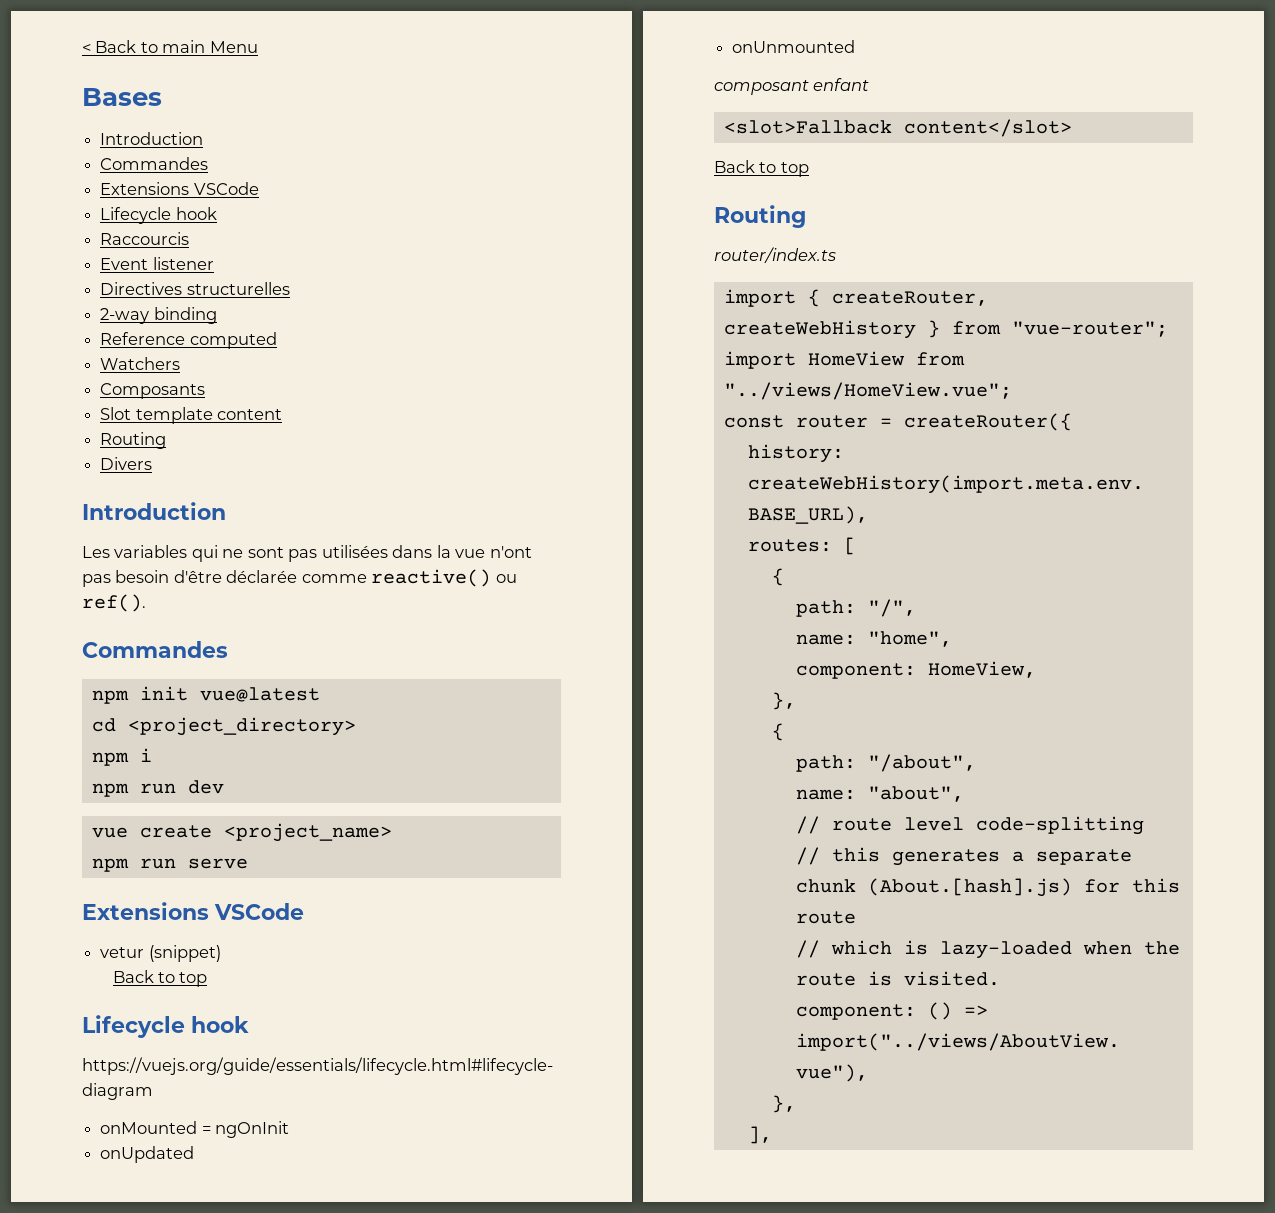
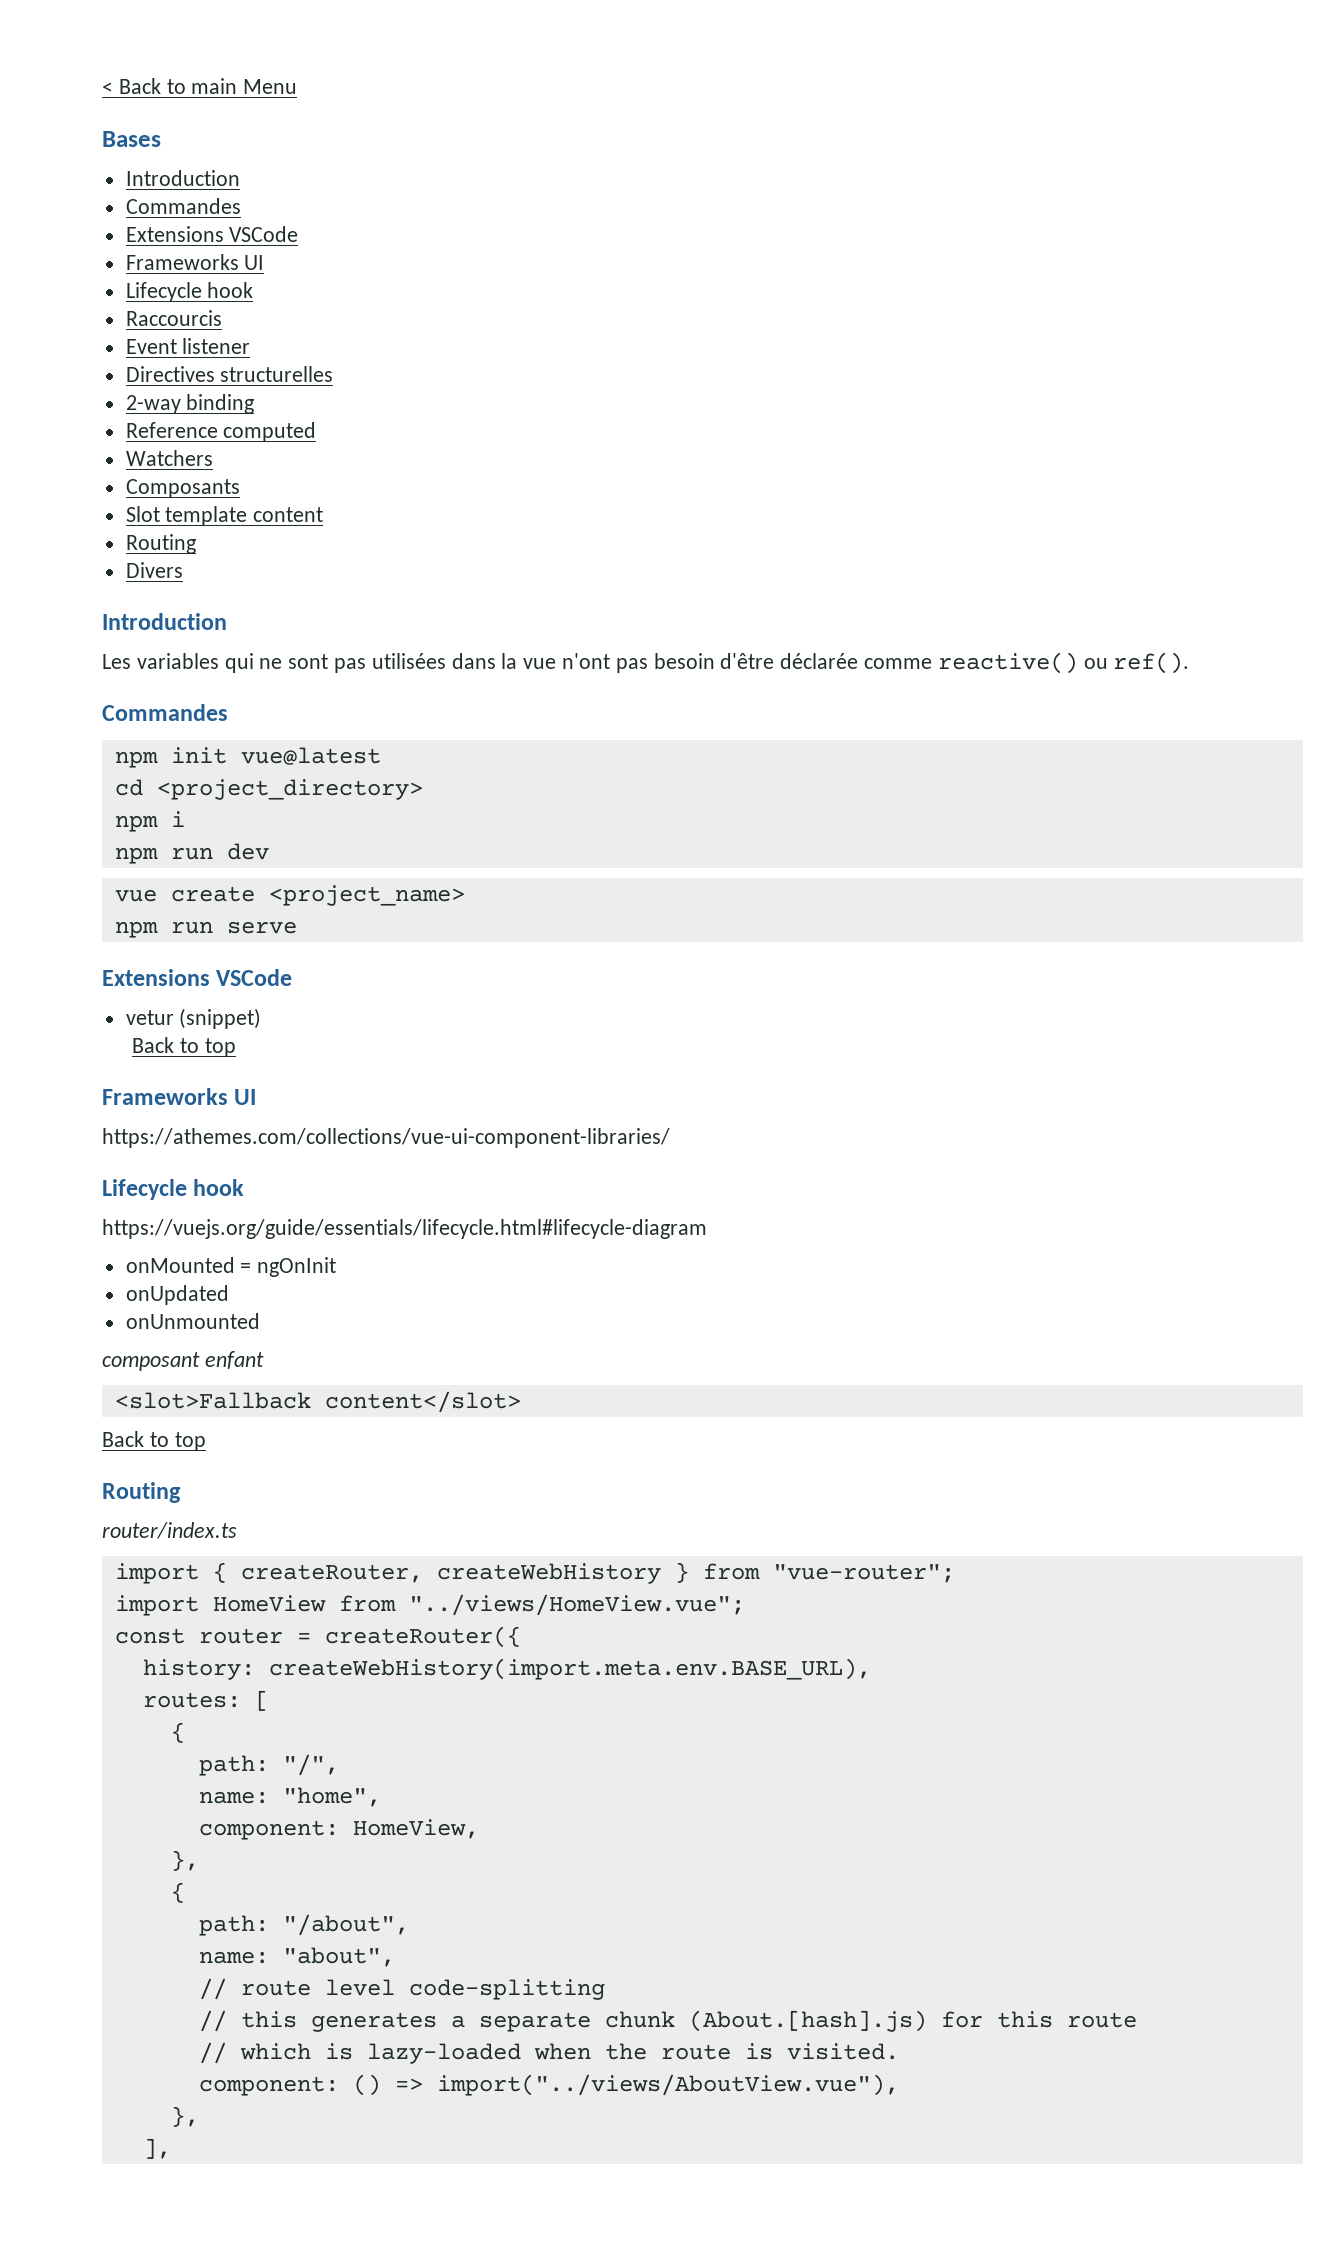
(259, 188) none -> [125,254,265,270] // Frameworks UI
(208, 979) none -> [102,1088,257,1105] [102,1128,670,1148] // Frameworks UI // https://athemes.com/collections/vue-ui-component-libraries/

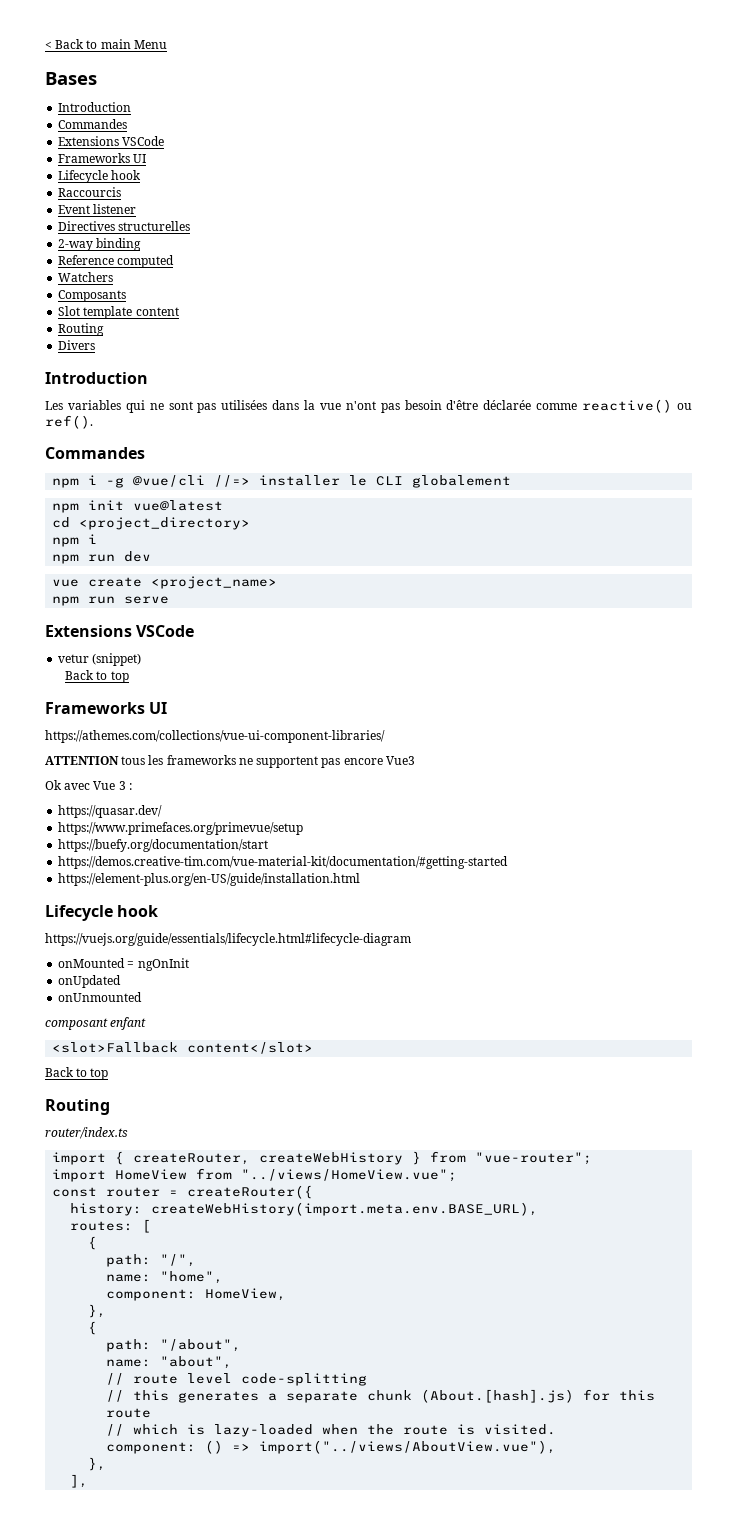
(228, 712) none -> [52,475,512,488] // npm i -g @vue/cli //=> installer le CLI globalement
(670, 1138) none -> [45,755,415,768] [45,780,132,790] [58,805,163,818] [58,822,304,835] [58,839,269,852] [58,856,509,869] [58,873,361,886] // ATTENTION tous les frameworks ne supportent pas encore Vue3 // Ok avec Vue 3 : // https://quasar.dev/ // https://www.primefaces.org/primevue/setup // https://buefy.org/documentation/start // https://demos.creative-tim.com/vue-material-kit/documentation/#getting-started // https://element-plus.org/en-US/guide/installation.html

